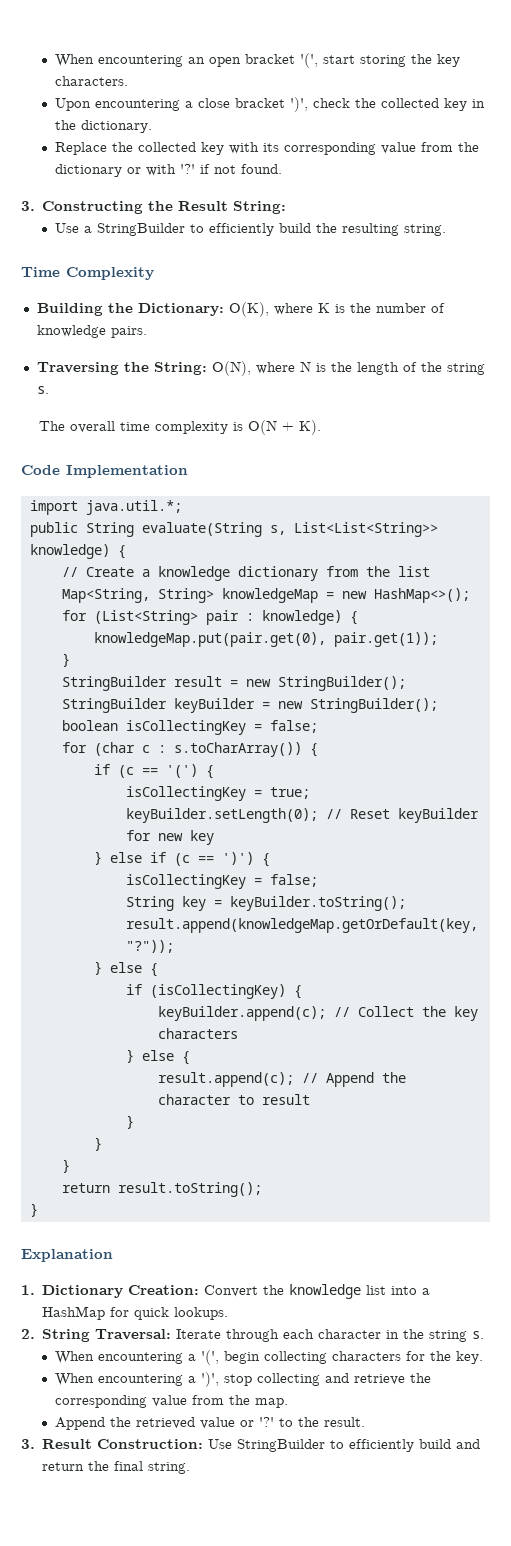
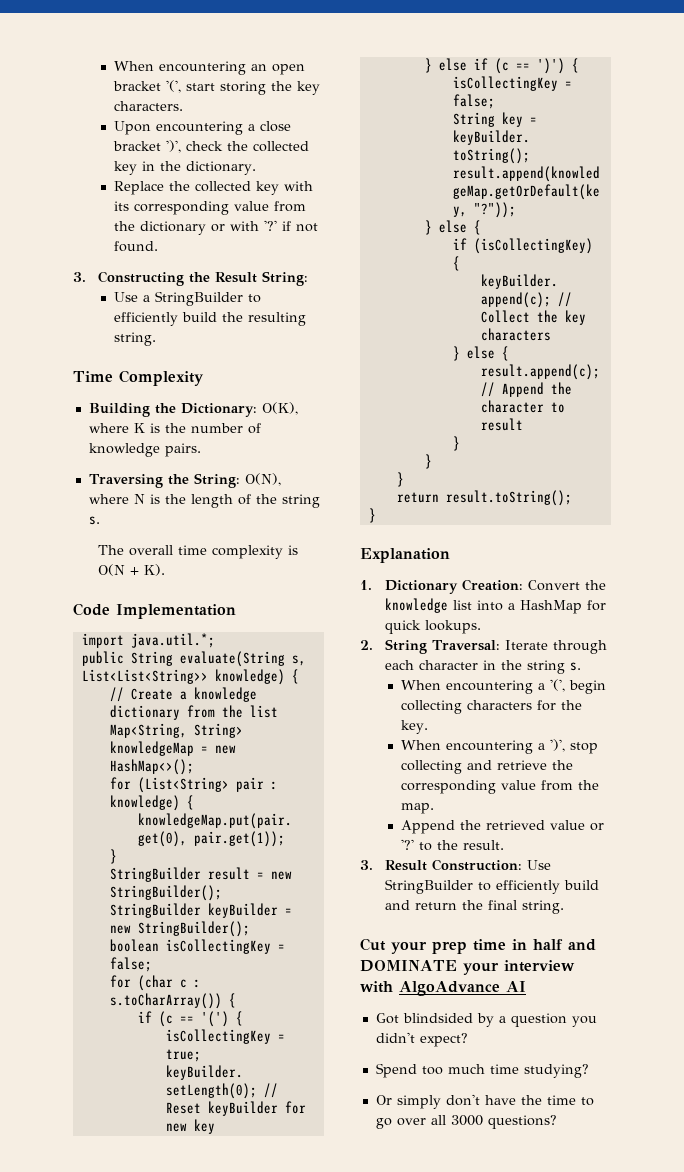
(191, 1468) none -> [360,938,596,954] [360,960,575,975] [360,981,526,996] [375,1013,597,1027] [375,1032,468,1047] [375,1063,589,1078] [375,1094,594,1109] [375,1115,557,1129] // Cut your prep time in half and DOMINATE your interview with AlgoAdvance AI // Got blindsided by a question you didn't expect? // Spend too much time studying? // Or simply don't have the time to go over all 3000 questions?

